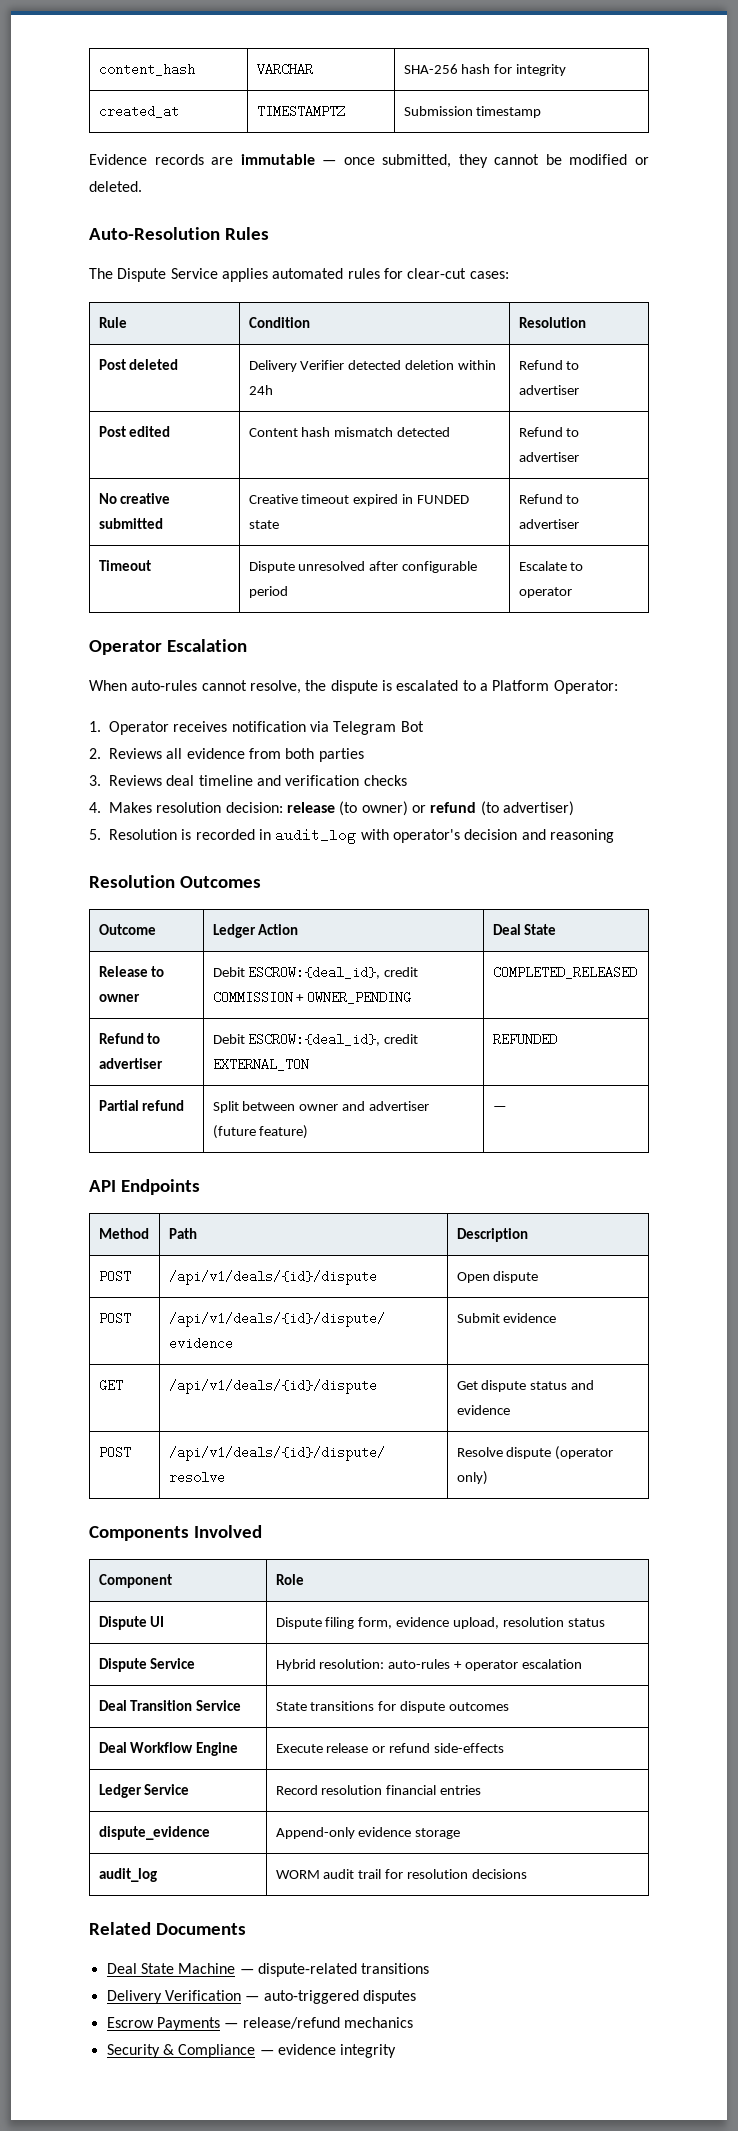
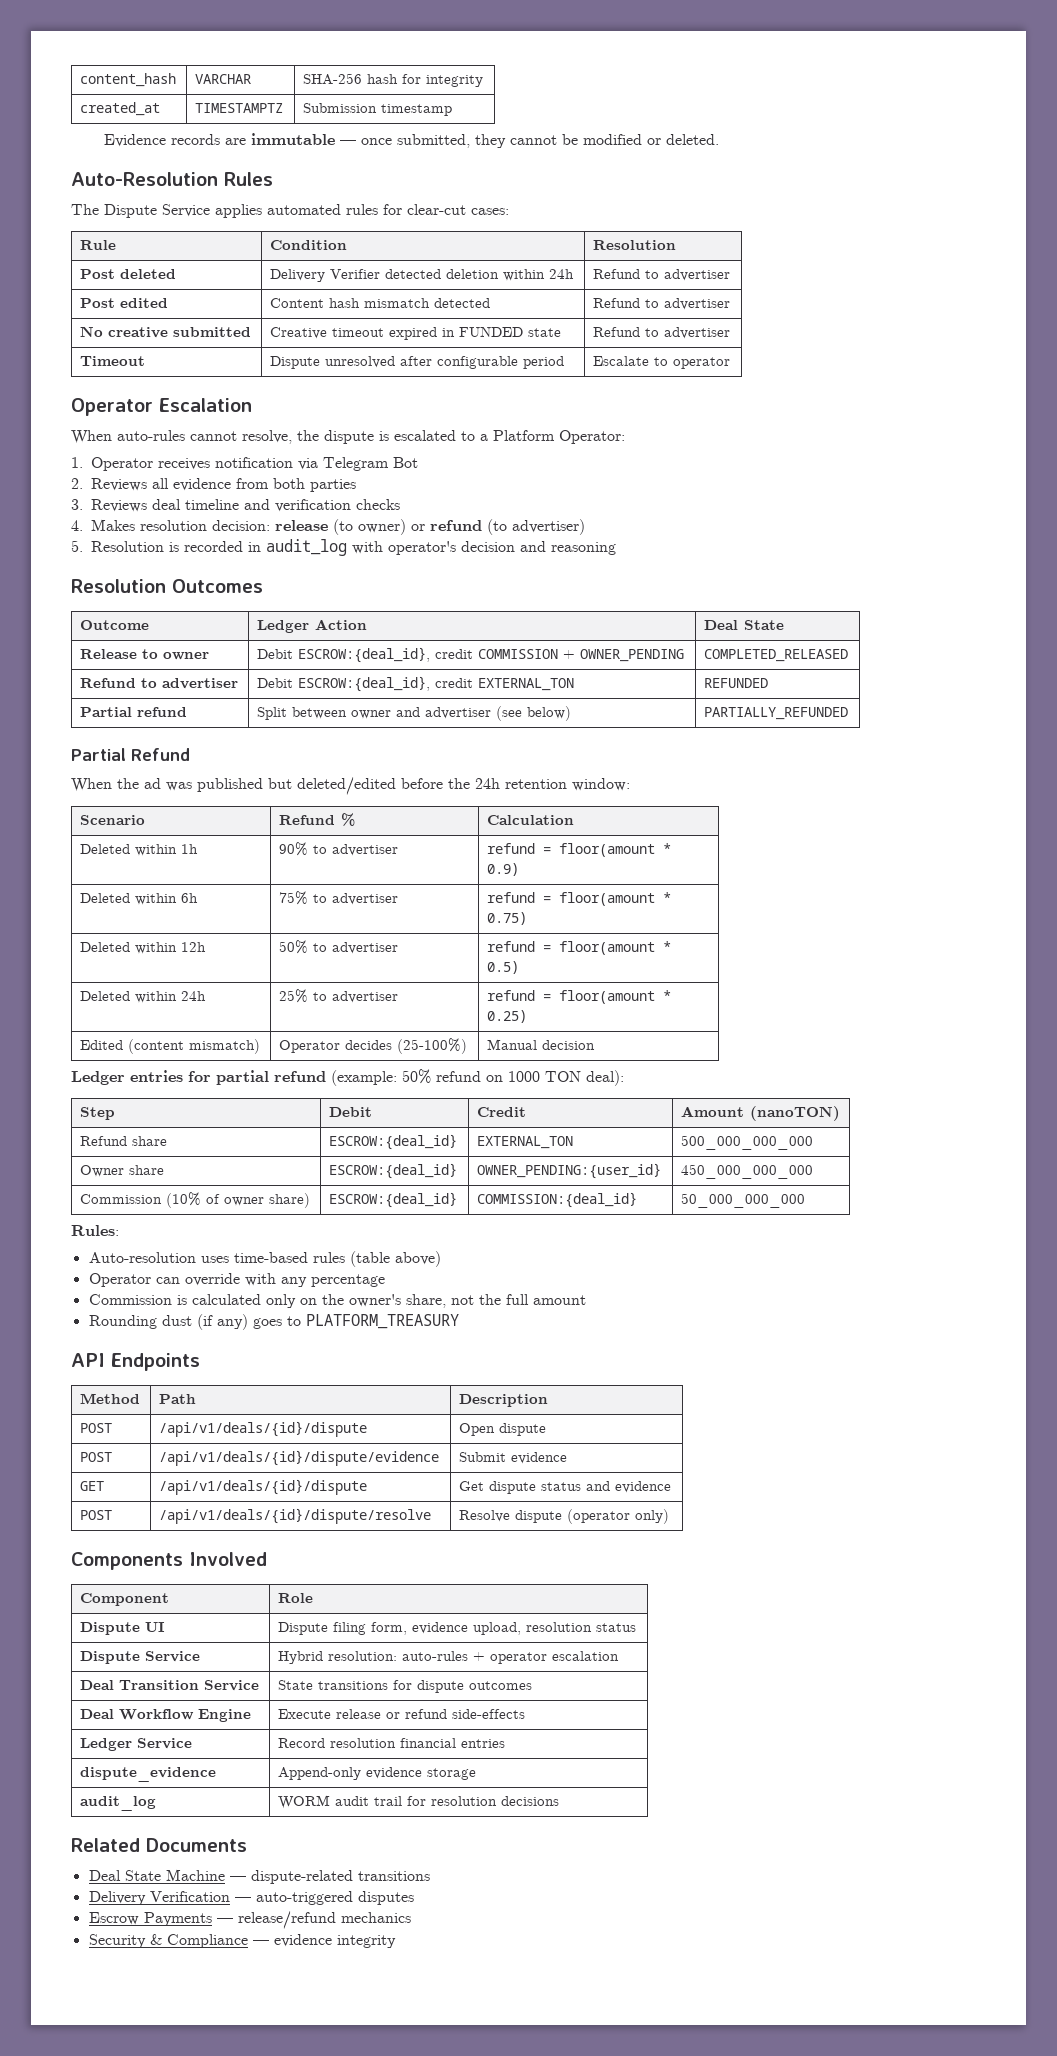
[212,1125,309,1139] [492,1106,507,1111] (future feature) | — -> [496,706,572,721] [704,707,849,720] [71,748,190,761] [71,777,630,795] [80,815,146,825] [279,813,356,826] [487,815,575,825] [80,844,199,856] [279,842,399,856] [487,843,672,857] [487,863,520,876] [80,893,199,905] [279,891,399,905] [487,892,672,906] [487,912,528,925] [80,942,207,954] [279,940,399,954] [487,941,672,955] [487,961,520,974] [80,991,207,1003] [279,989,399,1003] [487,990,672,1004] [487,1010,528,1023] [80,1039,261,1054] [279,1038,468,1054] [487,1039,596,1050] [71,1069,624,1086] [80,1107,116,1120] [329,1107,373,1117] [477,1107,527,1117] [681,1106,841,1121] [80,1136,168,1146] [329,1134,458,1150] [477,1136,574,1149] [681,1135,814,1150] [80,1165,165,1177] [329,1163,458,1179] [477,1163,662,1179] [681,1164,814,1179] [80,1192,311,1208] [329,1192,458,1208] [477,1192,638,1208] [681,1193,806,1208] [71,1225,119,1236] [88,1251,441,1267] [88,1273,385,1287] [88,1294,586,1308] [88,1314,459,1330] (see below) | PARTIALLY_REFUNDED // Partial Refund // When the ad was published but deleted/edited before the 24h retention window: // Scenario | Refund % | Calculation // Deleted within 1h | 90% to advertiser | refund = floor(amount * 0.9) // Deleted within 6h | 75% to advertiser | refund = floor(amount * 0.75) // Deleted within 12h | 50% to advertiser | refund = floor(amount * 0.5) // Deleted within 24h | 25% to advertiser | refund = floor(amount * 0.25) // Edited (content mismatch) | Operator decides (25-100%) | Manual decision // Ledger entries for partial refund (example: 50% refund on 1000 TON deal): // Step | Debit | Credit | Amount (nanoTON) // Refund share | ESCROW:{deal_id} | EXTERNAL_TON | 500_000_000_000 // Owner share | ESCROW:{deal_id} | OWNER_PENDING:{user_id} | 450_000_000_000 // Commission (10% of owner share) | ESCROW:{deal_id} | COMMISSION:{deal_id} | 50_000_000_000 // Rules: // Auto-resolution uses time-based rules (table above) // Operator can override with any percentage // Commission is calculated only on the owner's share, not the full amount // Rounding dust (if any) goes to PLATFORM_TREASURY

